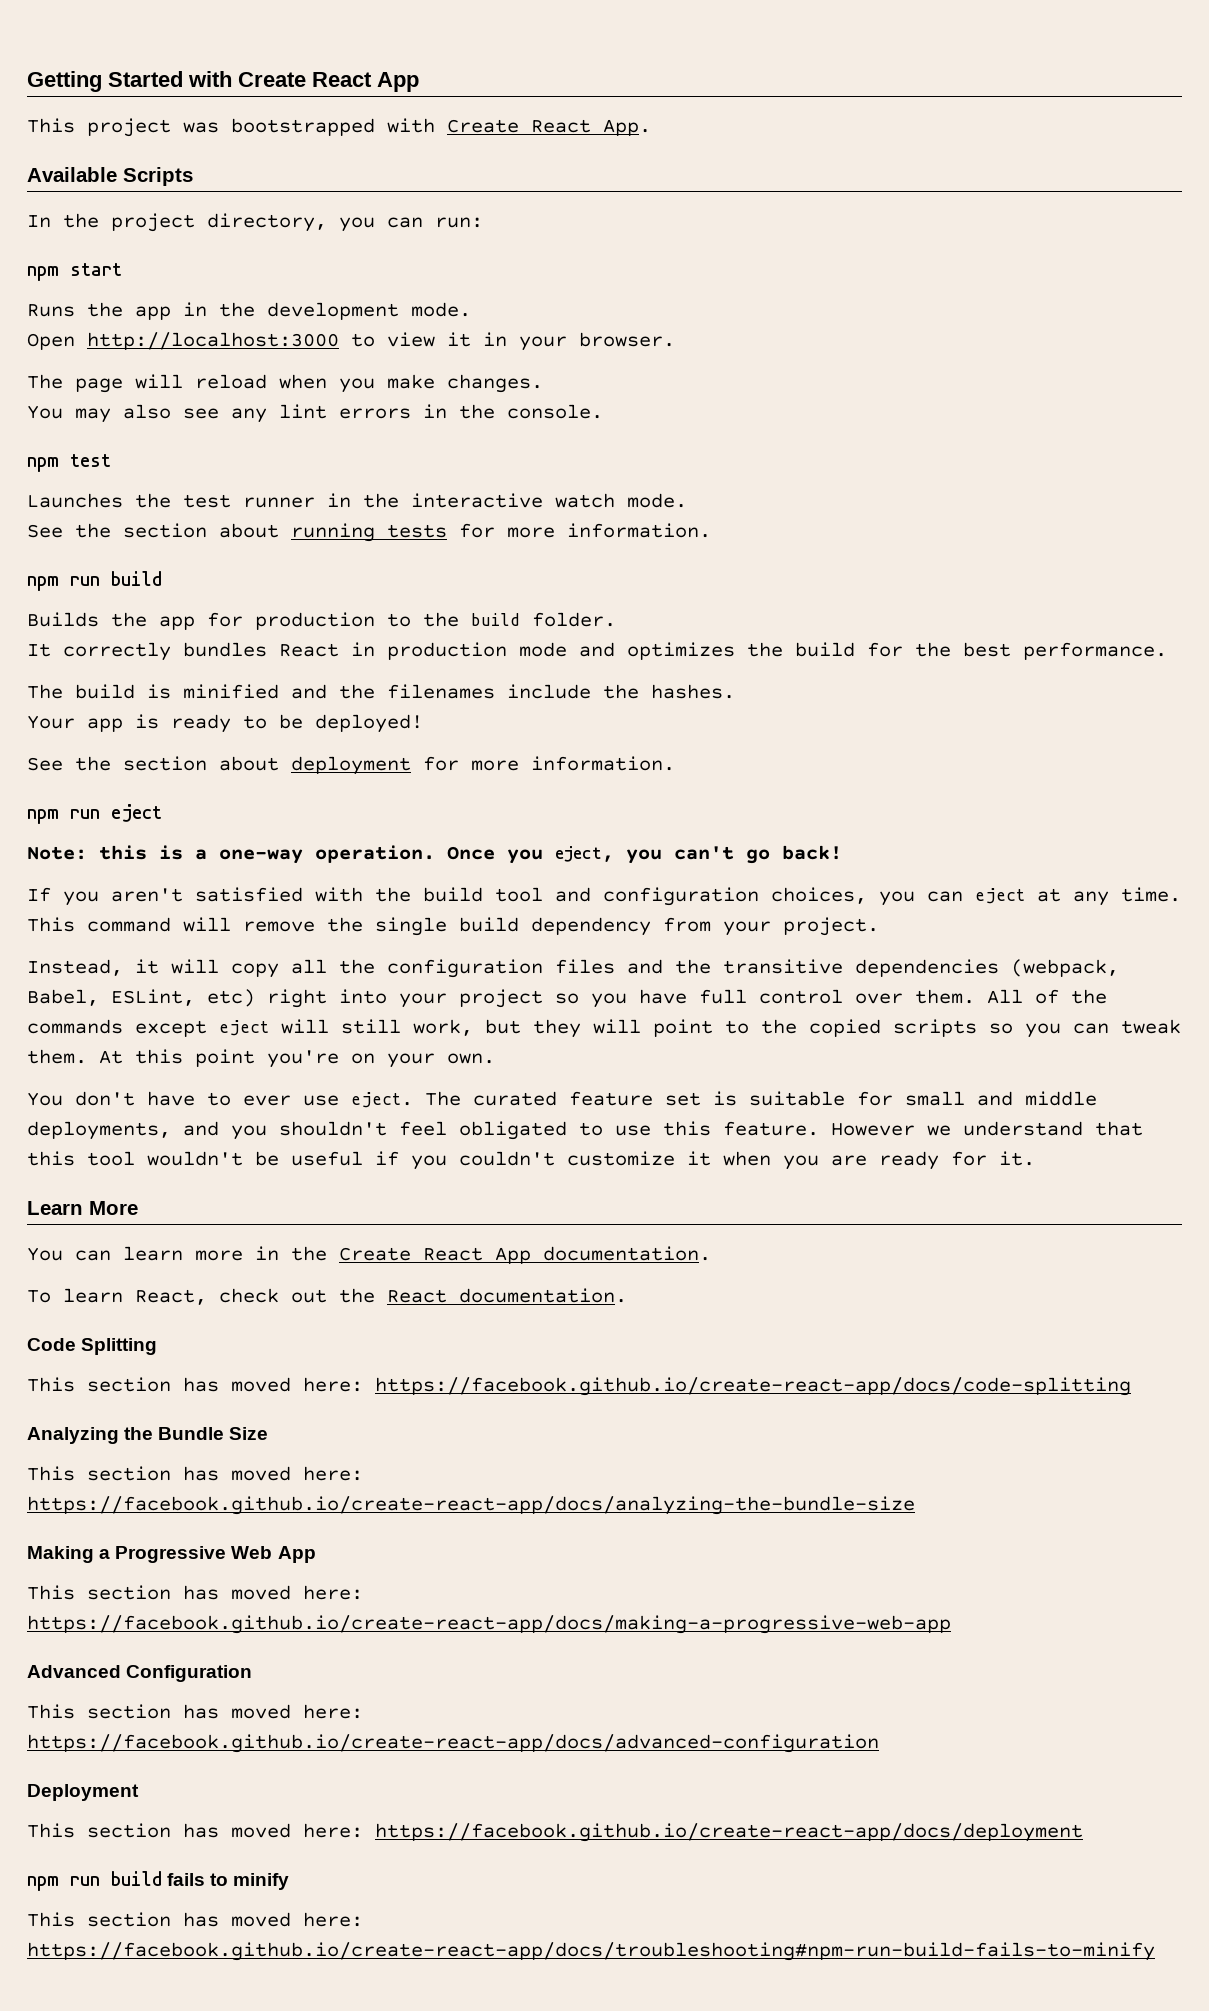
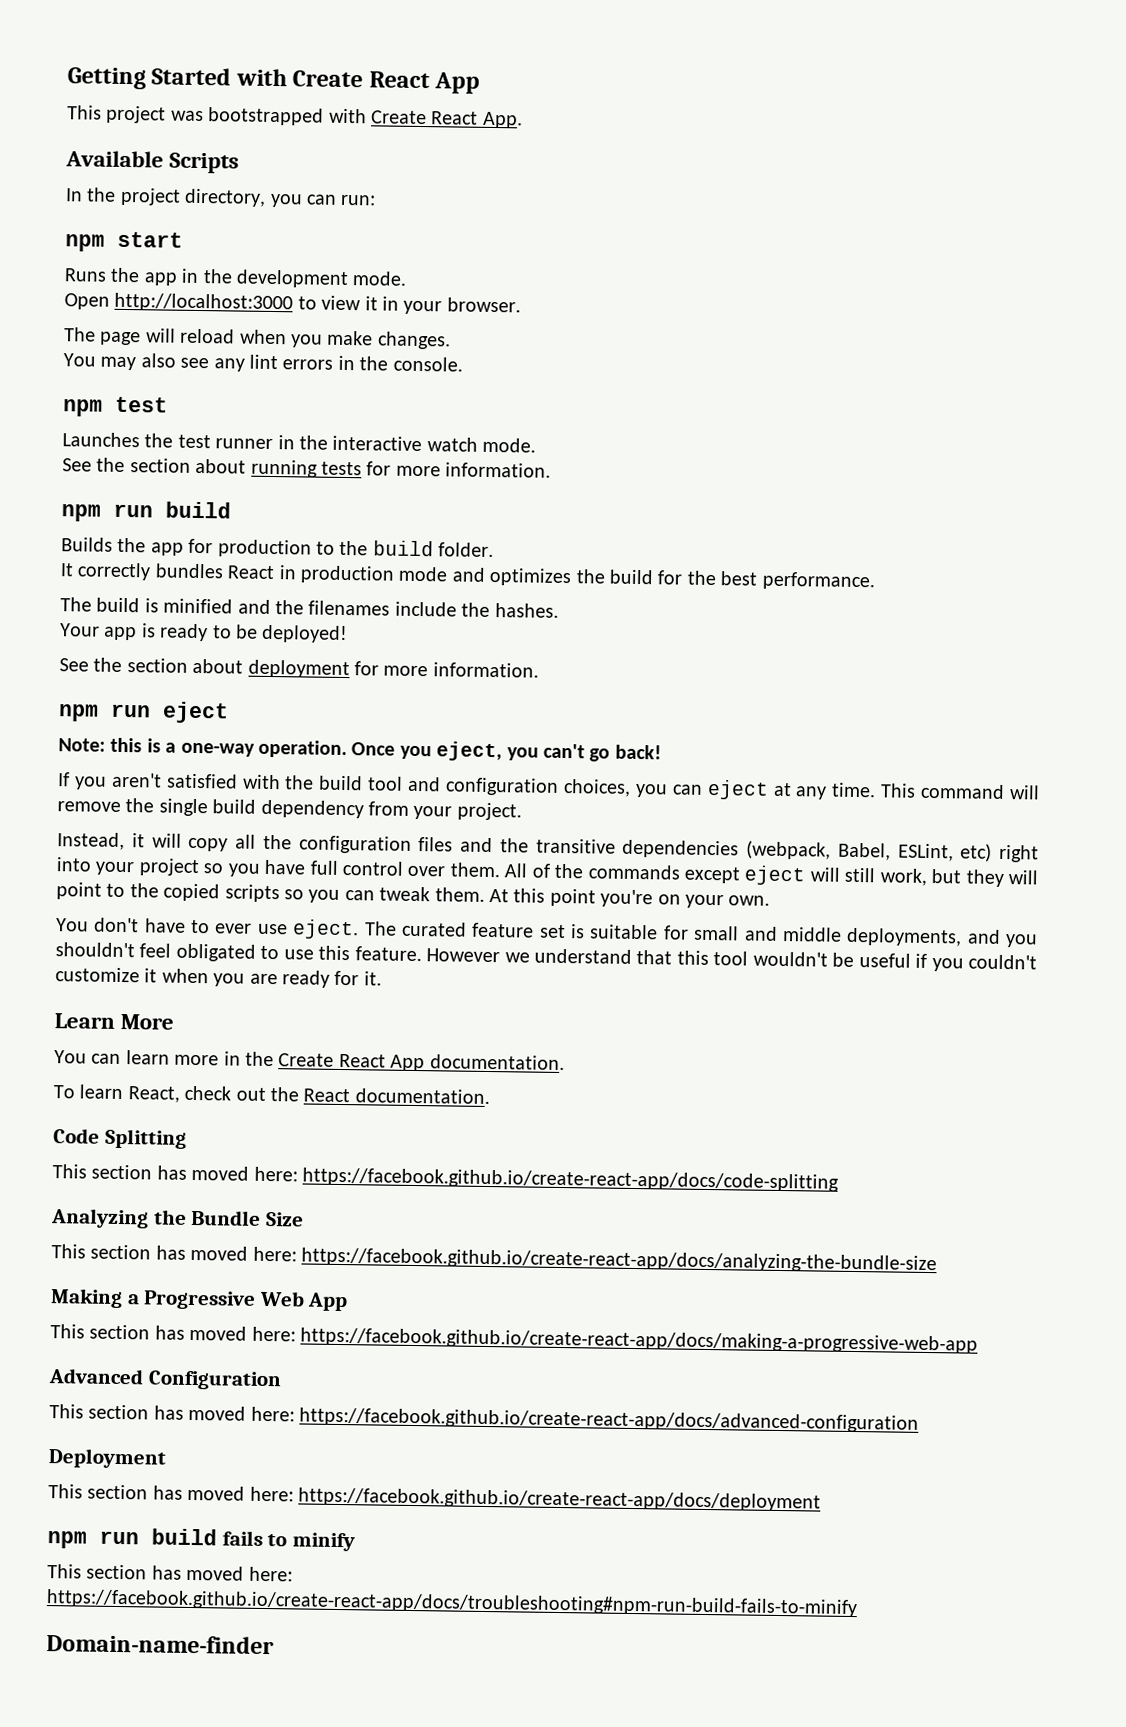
(1155, 1951) none -> [46,1634,274,1655] // Domain-name-finder

